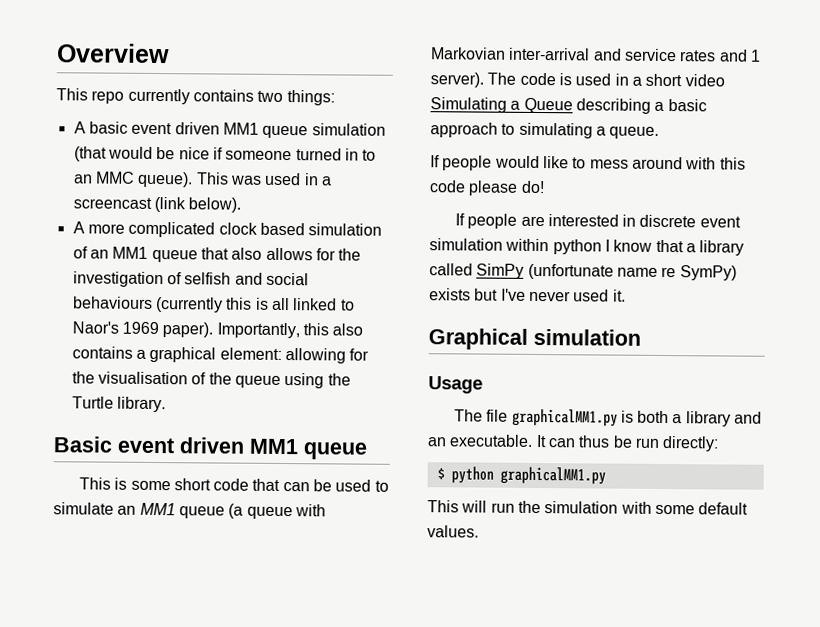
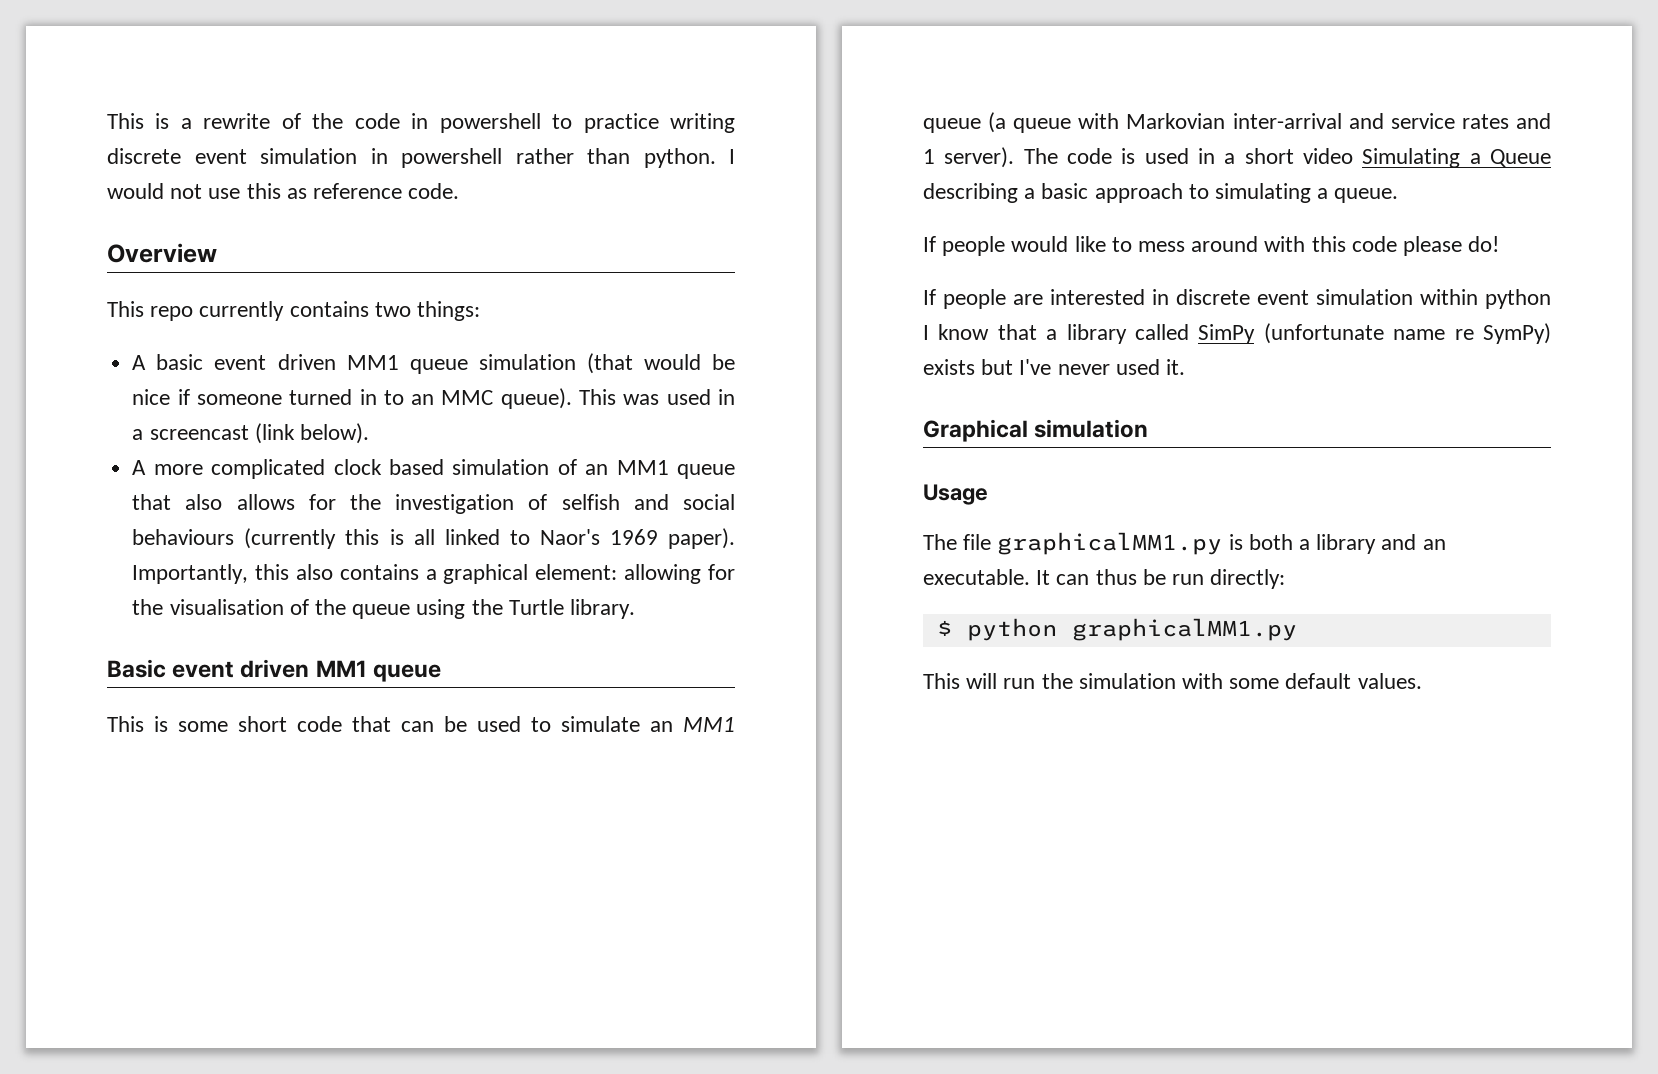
(56, 53) none -> [107,113,735,133] [107,148,735,168] [107,183,460,199] This is a rewrite of the code in powershell to practice writing discrete event simulation in powershell rather than python. I would not use this as reference code. //

